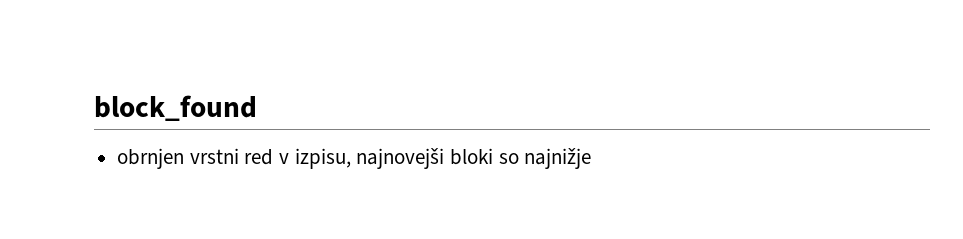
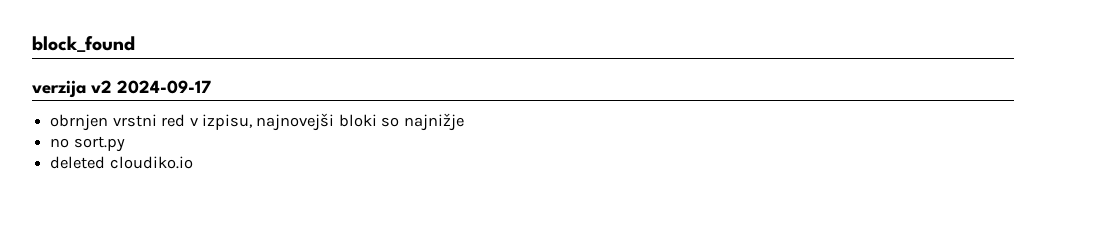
(257, 108) none -> [32,80,211,98] // verzija v2 2024-09-17
(592, 158) none -> [50,136,125,152] [50,156,193,169] // no sort.py // deleted cloudiko.io

